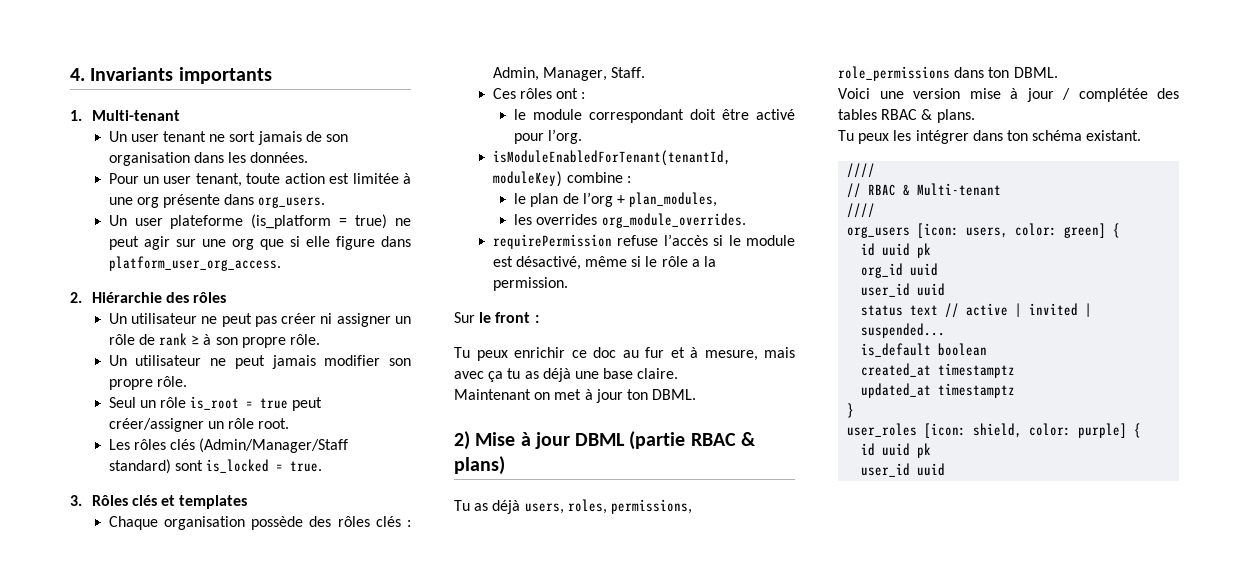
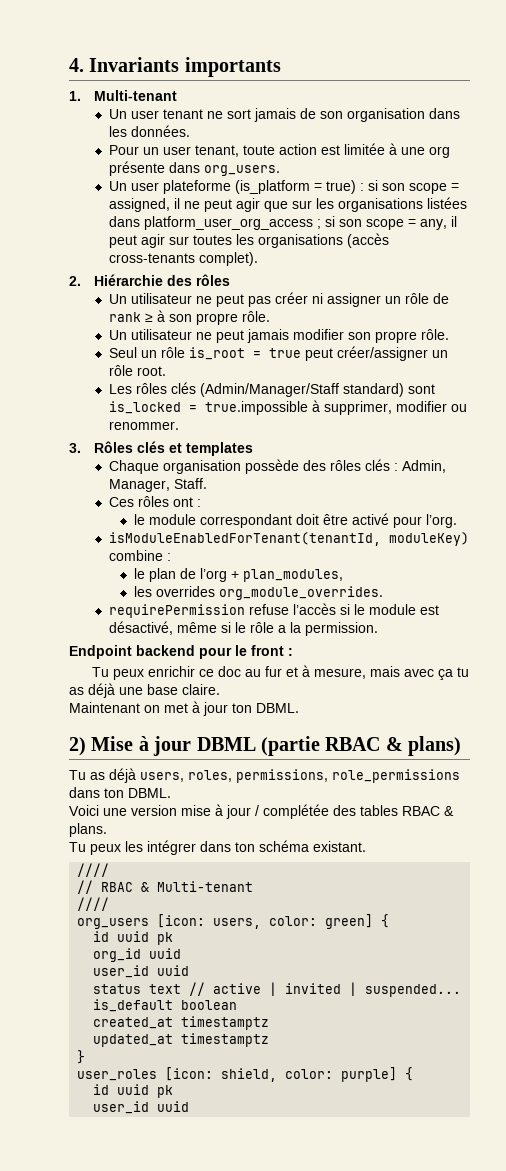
[395,218,411,226] [108,236,411,250] [108,256,281,271] ne peut agir sur une org que si elle figure dans platform_user_org_access. -> [360,180,460,194] [109,197,468,212] [109,216,458,230] [109,233,390,248] [109,252,259,266] : si son scope = assigned, il ne peut agir que sur les organisations listées dans platform_user_org_access ; si son scope = any, il peut agir sur toutes les organisations (accès cross-tenants complet).
[290,461,323,472] true. -> [205,400,468,415] [109,421,180,430] true.impossible à supprimer, modifier ou renommer.
[454,312,475,323] Sur -> [69,645,232,659] Endpoint backend pour

